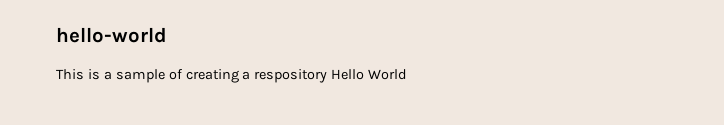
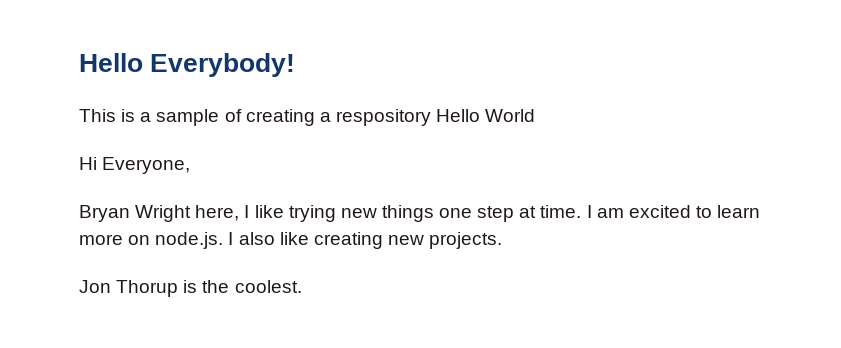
[56,27,167,43] hello-world -> [79,53,296,77] Hello Everybody!
(408, 74) none -> [79,157,191,174] [79,205,761,222] [79,232,503,249] [79,280,302,297] // Hi Everyone, // Bryan Wright here, I like trying new things one step at time. I am excited to learn more on node.js. I also like creating new projects. // Jon Thorup is the coolest.

